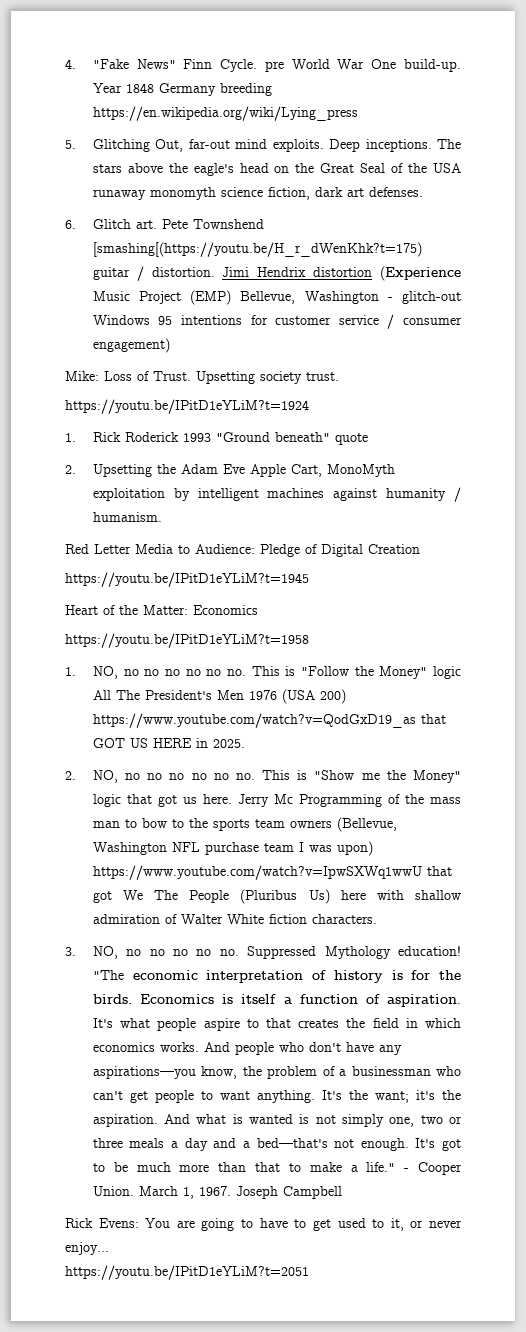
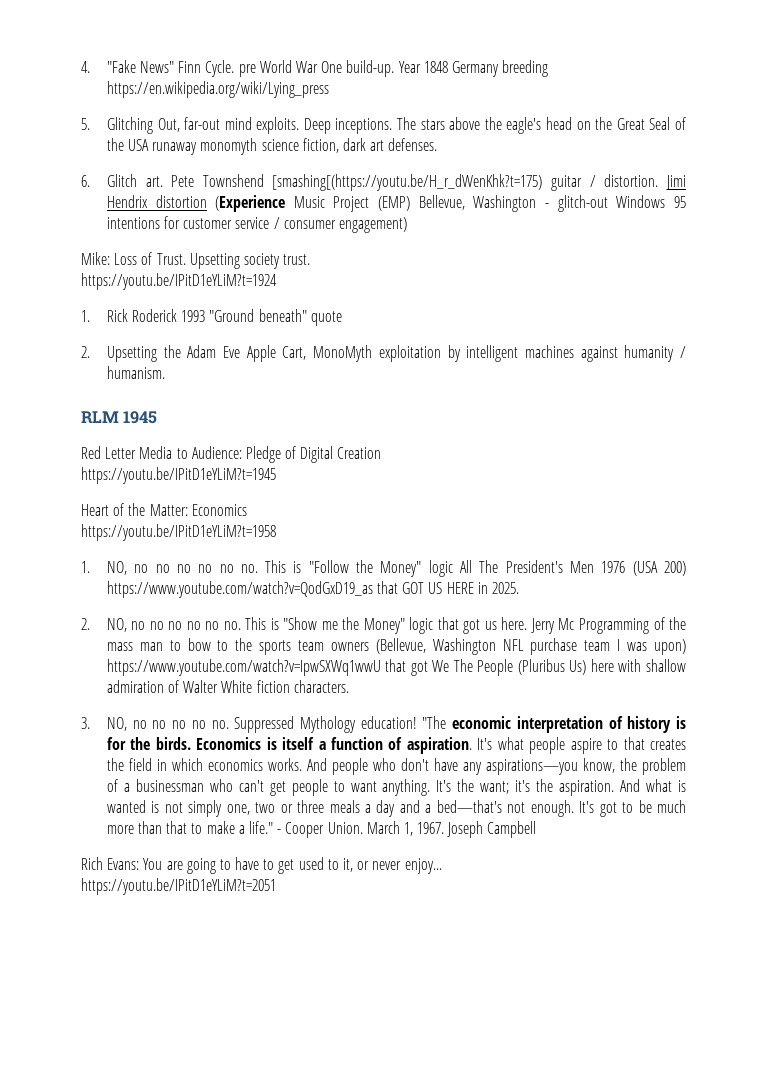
(162, 517) none -> [81,411,158,424] // RLM 1945
[65,1218,139,1228] Rick Evens: -> [81,857,140,870] Rich Evans:

